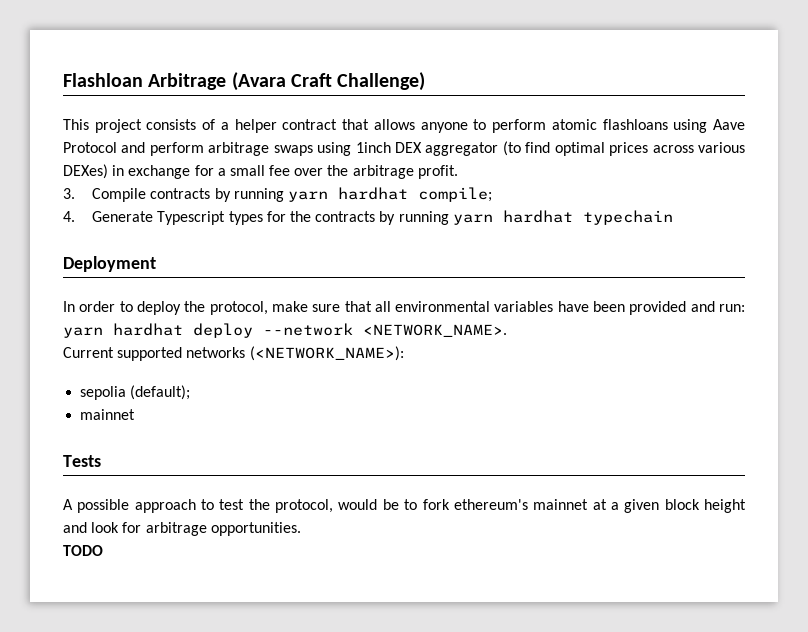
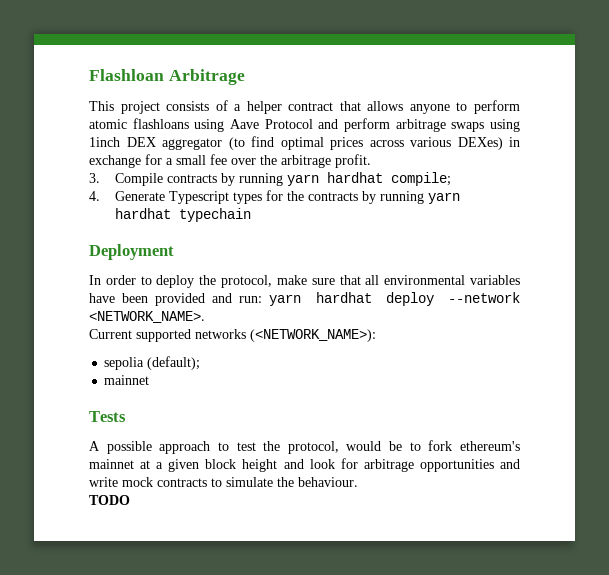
[231,72,426,91] (Avara Craft Challenge) -> (245, 77) none
[210,522,301,536] opportunities. -> [419,459,520,472] [89,477,358,487] opportunities and write mock contracts to simulate the behaviour.

